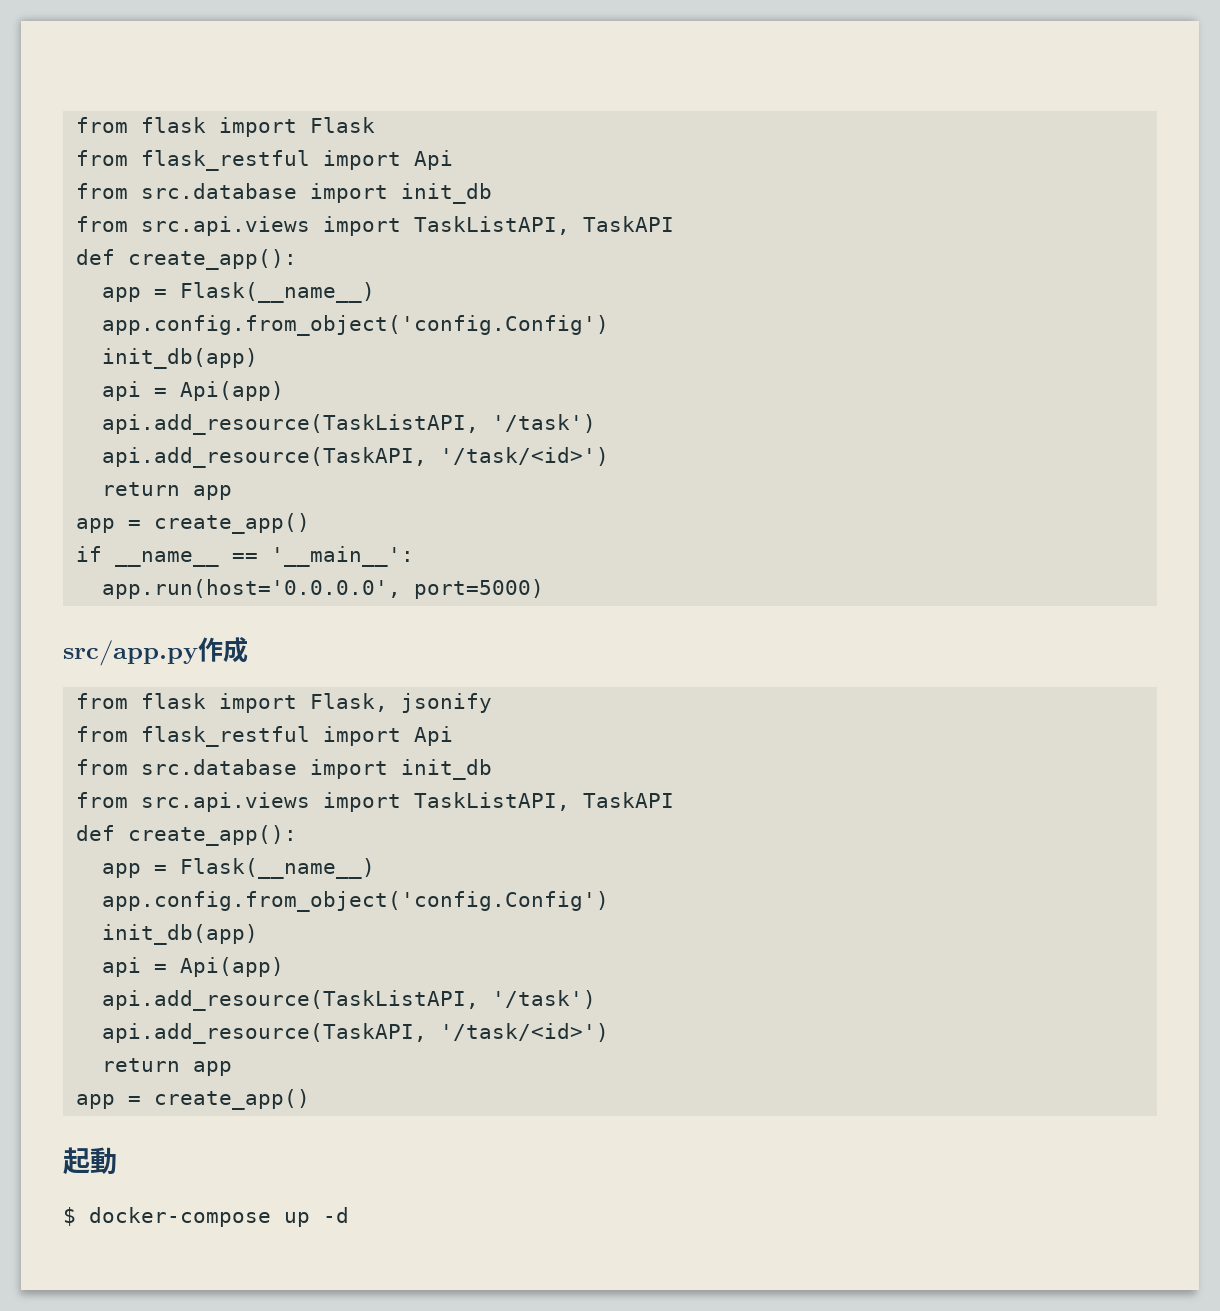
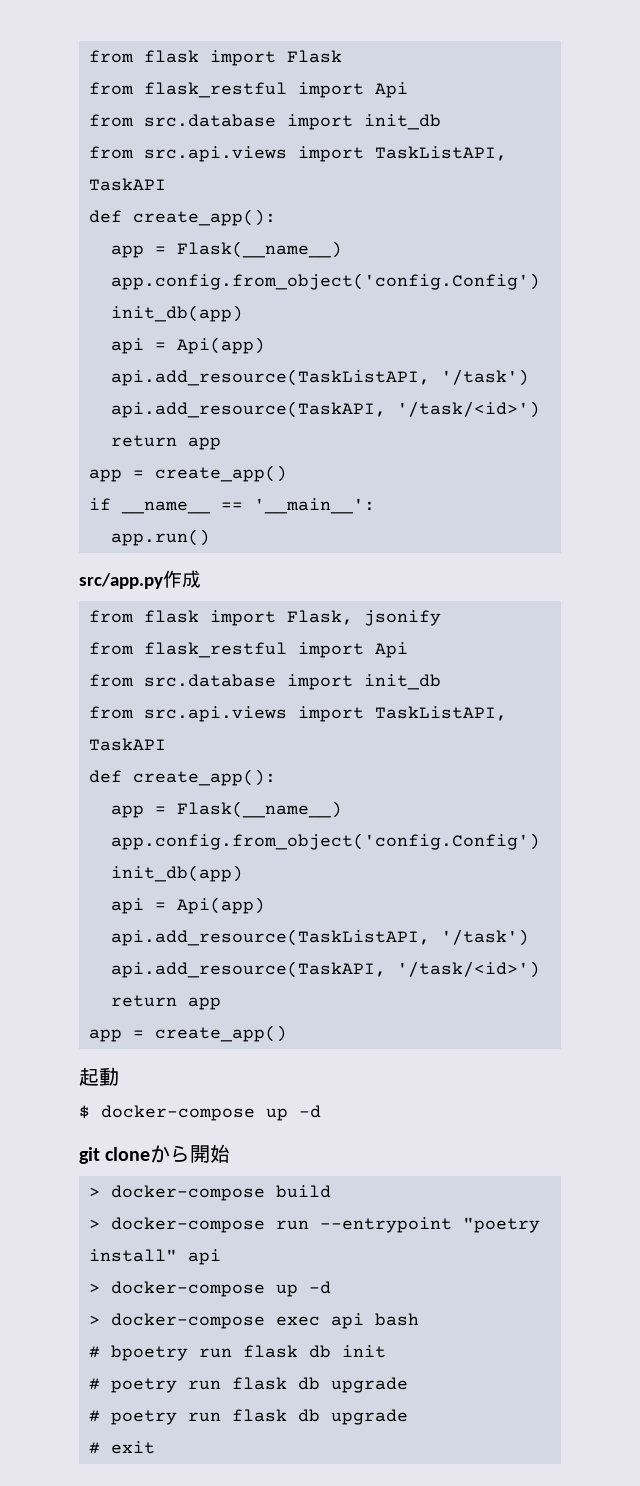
[101,579,544,599] app.run(host='0.0.0.0', port=5000) -> [110,529,210,546] app.run()
(349, 1215) none -> [79,1144,231,1164] [88,1185,331,1201] [88,1217,540,1233] [88,1249,221,1265] [88,1281,331,1297] [88,1313,419,1329] [88,1345,386,1361] [88,1377,408,1393] [88,1409,408,1425] [88,1441,155,1454] // git cloneから開始 // > docker-compose build // > docker-compose run --entrypoint "poetry install" api // > docker-compose up -d // > docker-compose exec api bash // # bpoetry run flask db init // # poetry run flask db upgrade // # poetry run flask db upgrade // # exit

